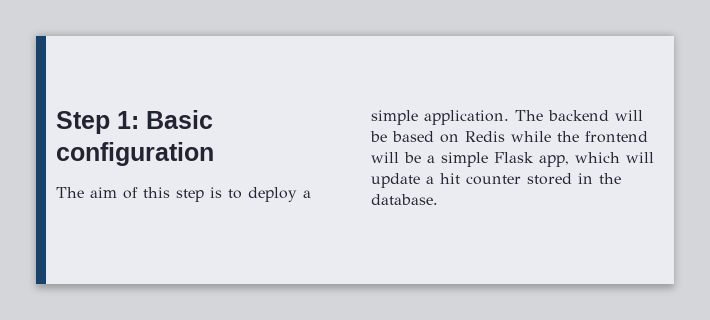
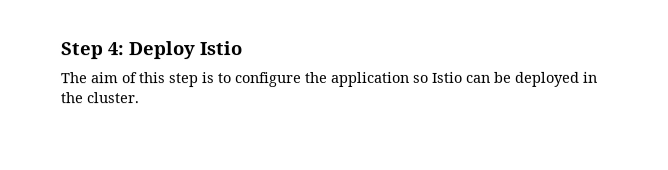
[117,110,213,129] [56,142,214,166] 1: Basic configuration -> [107,41,242,60] 4: Deploy Istio
[248,187,311,202] [371,110,643,125] [370,131,648,143] [371,152,654,167] [371,173,572,188] deploy a simple application. The backend will be based on Redis while the frontend will be a simple Flask app, which will update a hit counter stored -> [234,71,580,88] configure the application so Istio can be deployed
[371,194,438,205] database. -> [87,92,140,104] cluster.

